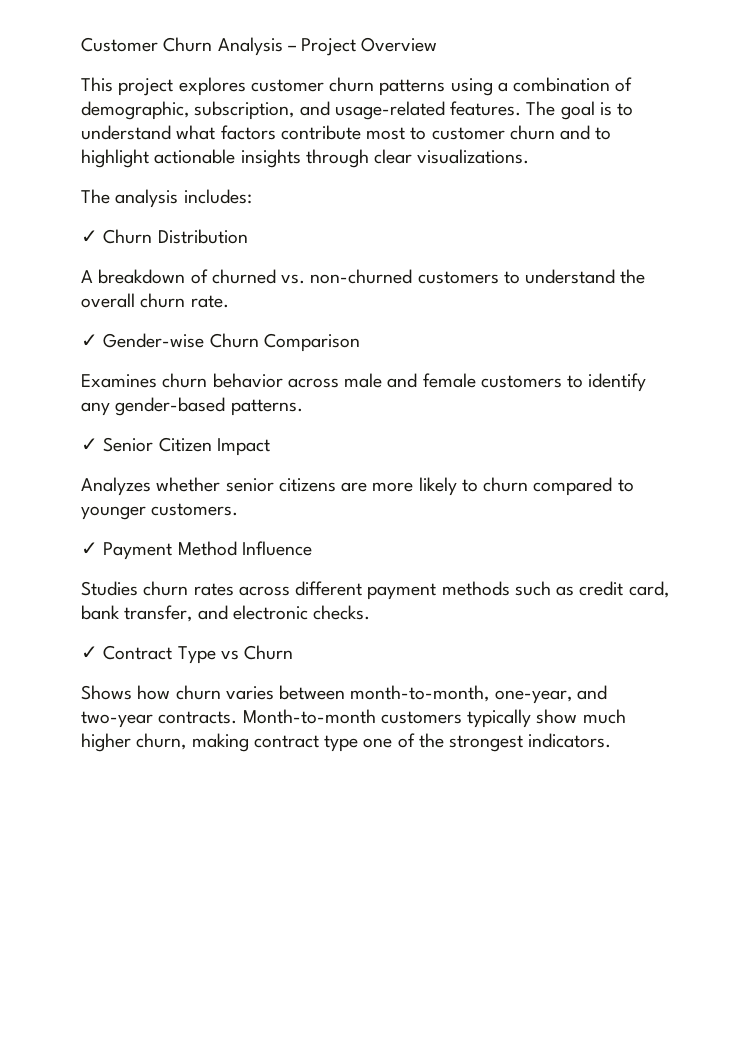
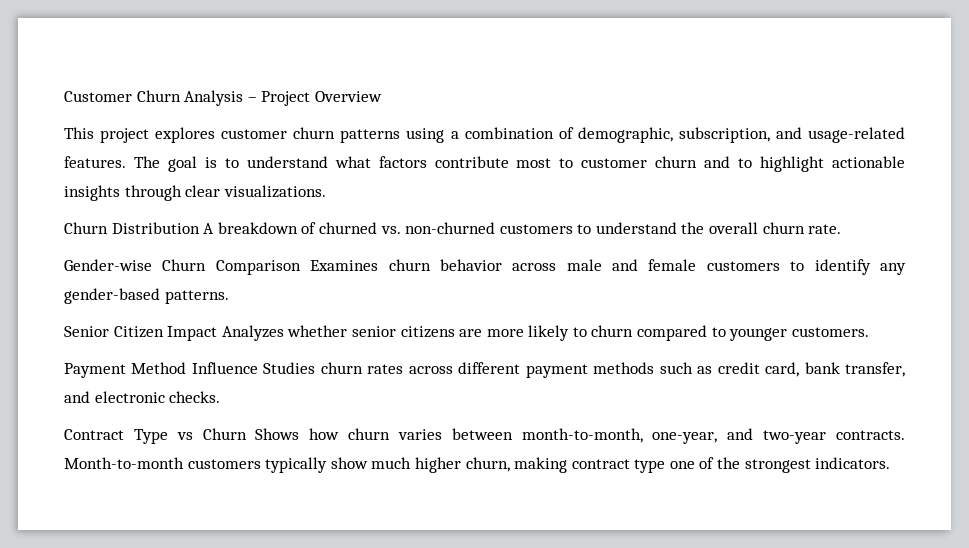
[81,189,252,208] [81,230,98,243] The analysis includes: // ✓ -> (326, 191) none
(248, 236) // -> (200, 228) none
[81,334,98,347] ✓ -> (842, 229) none
(360, 342) // -> (301, 267) none
[81,438,98,451] ✓ -> (229, 297) none
(270, 447) // -> (218, 333) none
[81,542,98,555] ✓ -> (869, 332) none
(312, 548) // -> (258, 368) none
[81,646,98,659] ✓ -> (221, 397) none
(294, 652) // -> (247, 434) none

